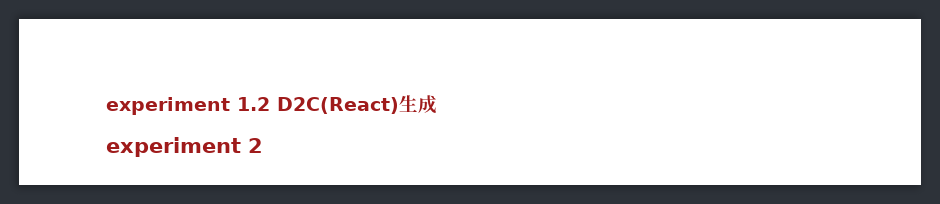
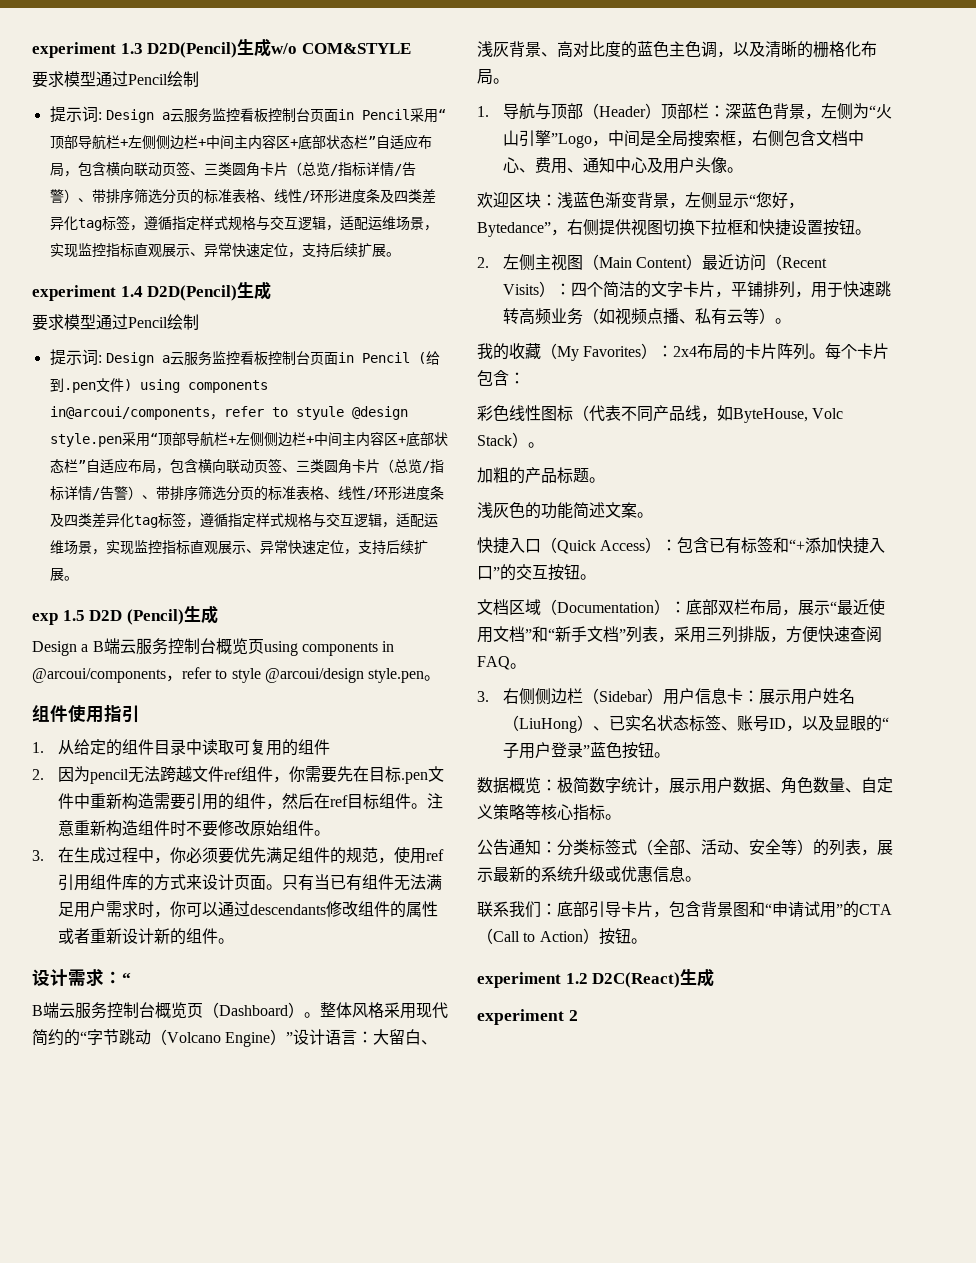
[106,97,230,115] experiment -> [32,38,411,58] [32,71,199,88] [49,106,446,123] [49,134,432,150] [49,161,416,177] [49,188,436,204] [49,215,438,231] [49,242,400,258] [32,281,272,301] [32,314,199,331] [49,349,440,366] [49,378,268,393] [49,406,408,420] [49,431,448,447] [49,458,444,474] [49,485,444,501] [49,512,438,528] [49,539,428,555] [49,568,78,581] [32,605,218,625] [32,638,395,656] [32,667,441,683] [32,705,140,723] [32,739,330,756] [32,766,444,784] [57,793,443,810] [57,820,330,837] [32,847,444,864] [57,874,442,891] [57,901,438,918] [57,928,234,945] [32,968,131,987] [32,1002,448,1019] [32,1029,438,1047] [477,41,877,58] [477,69,509,85] [477,103,892,120] [502,130,864,148] [502,157,743,174] [477,192,804,209] [477,219,871,237] [477,254,828,271] [502,281,891,298] [502,308,791,325] [477,343,890,361] [477,370,525,386] [477,405,844,423] [477,432,544,448] [477,467,605,484] [477,502,653,519] [477,537,886,554] [477,564,596,581] [477,599,885,616] [477,626,882,643] [477,656,526,670] [477,688,855,705] [502,715,889,733] [502,742,670,759] [477,777,893,794] [477,804,621,821] [477,839,893,856] [477,866,701,883] [477,901,892,918] [477,928,647,945] [477,972,561,988] experiment 1.3 D2D(Pencil)生成w/o COM&STYLE // 要求模型通过Pencil绘制 // 提示词: Design a云服务监控看板控制台页面in Pencil采用“顶部导航栏+左侧侧边栏+中间主内容区+底部状态栏”自适应布局，包含横向联动页签、三类圆角卡片（总览/指标详情/告警）、带排序筛选分页的标准表格、线性/环形进度条及四类差异化tag标签，遵循指定样式规格与交互逻辑，适配运维场景，实现监控指标直观展示、异常快速定位，支持后续扩展。 // experiment 1.4 D2D(Pencil)生成 // 要求模型通过Pencil绘制 // 提示词: Design a云服务监控看板控制台页面in Pencil (给到.pen文件) using components in@arcoui/components，refer to styule @design style.pen采用“顶部导航栏+左侧侧边栏+中间主内容区+底部状态栏”自适应布局，包含横向联动页签、三类圆角卡片（总览/指标详情/告警）、带排序筛选分页的标准表格、线性/环形进度条及四类差异化tag标签，遵循指定样式规格与交互逻辑，适配运维场景，实现监控指标直观展示、异常快速定位，支持后续扩展。 // exp 1.5 D2D (Pencil)生成 // Design a B端云服务控制台概览页using components in @arcoui/components，refer to style @arcoui/design style.pen。 // 组件使用指引 // 1.从给定的组件目录中读取可复用的组件 // 2.因为pencil无法跨越文件ref组件，你需要先在目标.pen文件中重新构造需要引用的组件，然后在ref目标组件。注意重新构造组件时不要修改原始组件。 // 3.在生成过程中，你必须要优先满足组件的规范，使用ref引用组件库的方式来设计页面。只有当已有组件无法满足用户需求时，你可以通过descendants修改组件的属性或者重新设计新的组件。 // 设计需求：“ // B端云服务控制台概览页（Dashboard）。整体风格采用现代简约的“字节跳动（Volcano Engine）”设计语言：大留白、浅灰背景、高对比度的蓝色主色调，以及清晰的栅格化布局。 // 1.导航与顶部（Header）顶部栏：深蓝色背景，左侧为“火山引擎”Logo，中间是全局搜索框，右侧包含文档中心、费用、通知中心及用户头像。 // 欢迎区块：浅蓝色渐变背景，左侧显示“您好，Bytedance”，右侧提供视图切换下拉框和快捷设置按钮。 // 2.左侧主视图（Main Content）最近访问（Recent Visits）：四个简洁的文字卡片，平铺排列，用于快速跳转高频业务（如视频点播、私有云等）。 // 我的收藏（My Favorites）：2x4布局的卡片阵列。每个卡片包含： // 彩色线性图标（代表不同产品线，如ByteHouse, Volc Stack）。 // 加粗的产品标题。 // 浅灰色的功能简述文案。 // 快捷入口（Quick Access）：包含已有标签和“+添加快捷入口”的交互按钮。 // 文档区域（Documentation）：底部双栏布局，展示“最近使用文档”和“新手文档”列表，采用三列排版，方便快速查阅FAQ。 // 3.右侧侧边栏（Sidebar）用户信息卡：展示用户姓名（LiuHong）、已实名状态标签、账号ID，以及显眼的“子用户登录”蓝色按钮。 // 数据概览：极简数字统计，展示用户数据、角色数量、自定义策略等核心指标。 // 公告通知：分类标签式（全部、活动、安全等）的列表，展示最新的系统升级或优惠信息。 // 联系我们：底部引导卡片，包含背景图和“申请试用”的CTA（Call to Action）按钮。 // experiment

